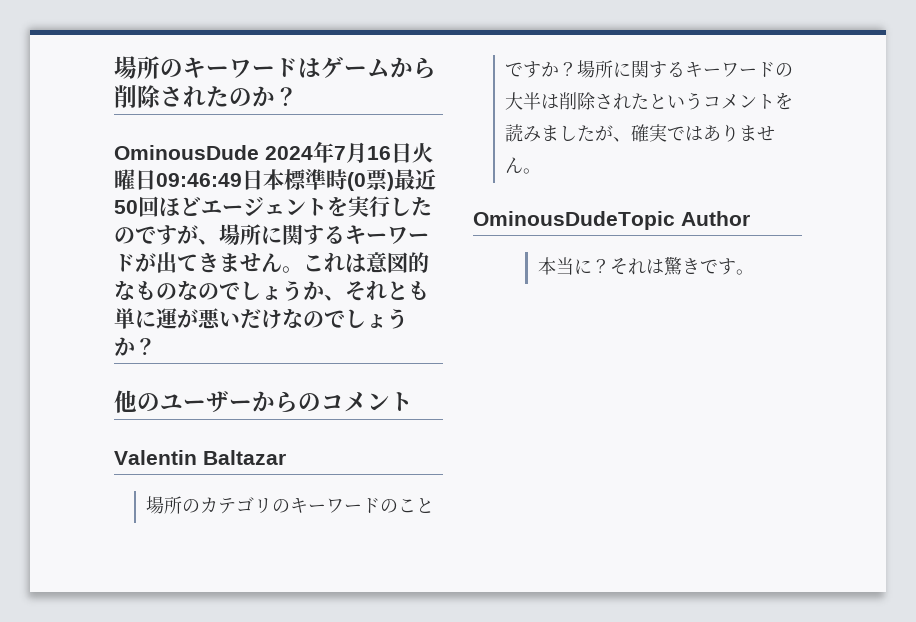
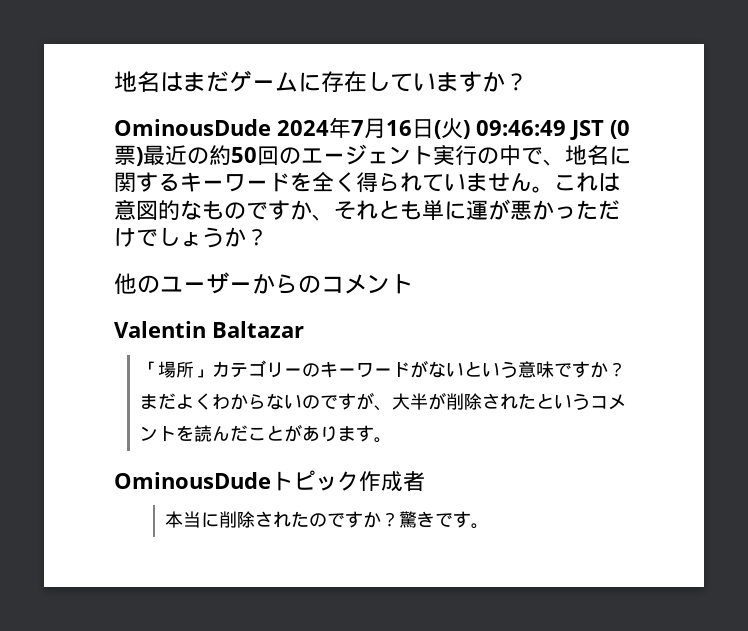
[114,56,436,79] [114,85,252,108] 場所のキーワードはゲームから削除されたの -> [114,70,482,93] 地名はまだゲームに存在しています
[412,143,433,163] [114,168,436,191] [114,196,432,217] [114,224,429,245] [114,252,219,273] 火曜日09:46:49日本標準時(0票)最近50回ほどエージェントを実行したのですが、場所に関するキーワードが出てき -> [434,118,630,140] [114,144,631,166] [114,172,466,193] (火) 09:46:49 JST (0票)最近の約50回のエージェント実行の中で、地名に関するキーワードを全く得られてい
[177,280,303,301] なのでしょう -> [246,200,290,220] です
[219,308,324,329] いだけなの -> [532,200,620,220] [114,227,136,247] かっただけ
[146,496,201,514] 場所の -> [139,361,212,378] 「場所」
[272,498,435,514] [505,60,794,78] [505,92,560,110] のキーワードのことですか？場所に関するキーワードの大半は -> [283,360,626,378] [139,392,446,411] ーのキーワードがないという意味ですか？まだよくわからないのですが、大半が
[523,124,776,142] [505,157,542,174] [473,211,750,230] [537,257,664,275] みましたが、確実ではありません。 // OminousDudeTopic Author // 本当に？それは -> [211,424,392,443] [114,470,425,492] [165,511,400,528] んだことがあります。 // OminousDudeトピック作成者 // 本当に削除されたのですか？

